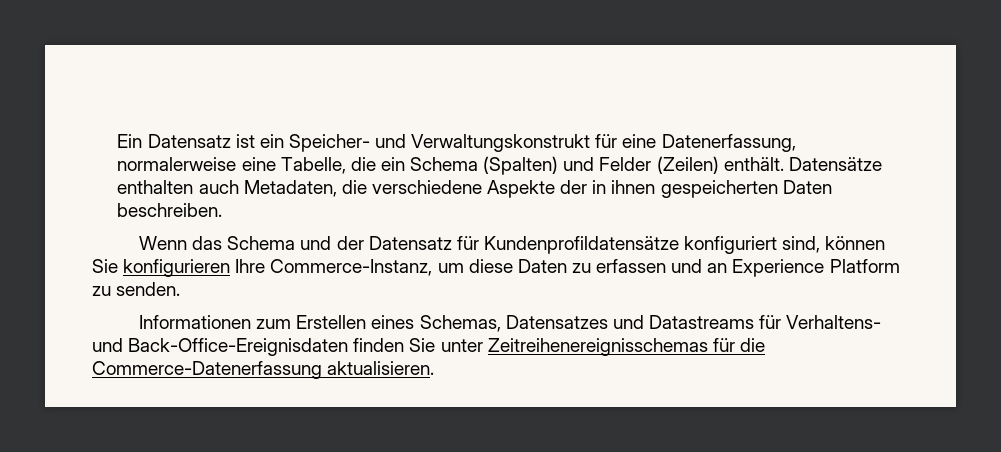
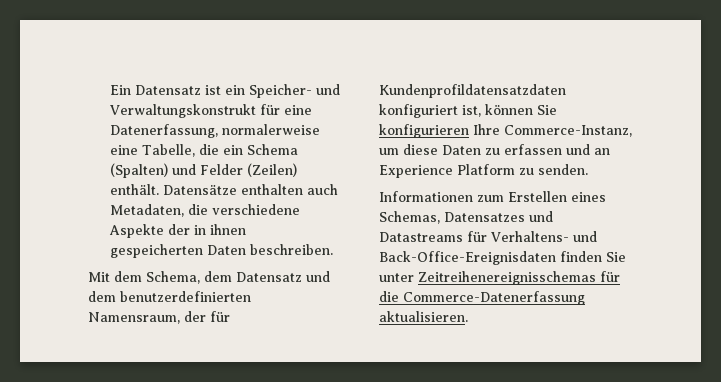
[139,236,821,254] Wenn das Schema und der Datensatz für Kundenprofildatensätze konfiguriert sind, -> [88,271,330,284] [88,291,251,302] [88,311,230,324] [379,84,566,98] [379,104,481,118] Mit dem Schema, dem Datensatz und dem benutzerdefinierten Namensraum, der für Kundenprofildatensatzdaten konfiguriert ist,

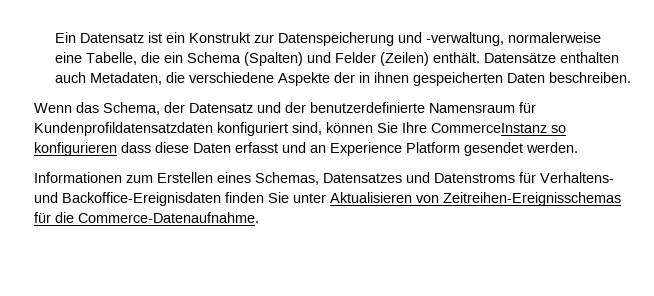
[249,84,341,98] [110,104,313,118] [110,124,219,138] Speicher- und Verwaltungskonstrukt für eine Datenerfassung, -> [188,32,504,46] Konstrukt zur Datenspeicherung und -verwaltung,
[88,271,330,284] [88,291,251,302] [88,311,206,324] Mit dem Schema, dem Datensatz und dem benutzerdefinierten Namensraum, der -> [34,102,515,115] Wenn das Schema, der Datensatz und der benutzerdefinierte Namensraum
[462,105,481,117] ist, -> [292,122,322,135] sind,
[379,124,632,138] [379,144,562,155] konfigurieren Ihre Commerce-Instanz, um diese Daten zu erfassen -> [402,122,566,133] [34,142,278,156] Ihre CommerceInstanz so konfigurieren dass diese Daten erfasst
[519,164,588,175] zu senden. -> [464,142,578,156] gesendet werden.
[379,232,463,242] Datastreams -> [434,173,515,183] Datenstroms
[379,251,556,265] Back-Office-Ereignisdaten -> [62,192,221,206] Backoffice-Ereignisdaten
[418,271,620,285] [379,291,585,305] [379,311,468,322] Zeitreihenereignisschemas für die Commerce-Datenerfassung aktualisieren. -> [330,192,621,206] [34,212,259,223] Aktualisieren von Zeitreihen-Ereignisschemas für die Commerce-Datenaufnahme.

